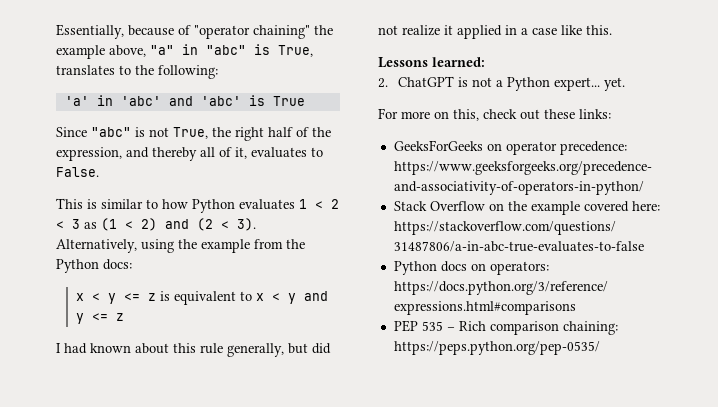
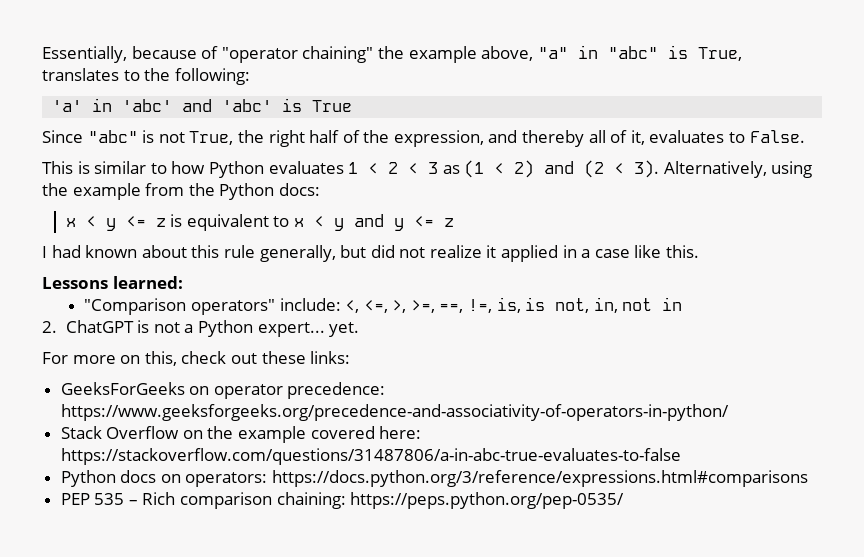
(485, 62) none -> [84,297,683,315] // "Comparison operators" include: <, <=, >, >=, ==, !=, is, is not, in, not in

